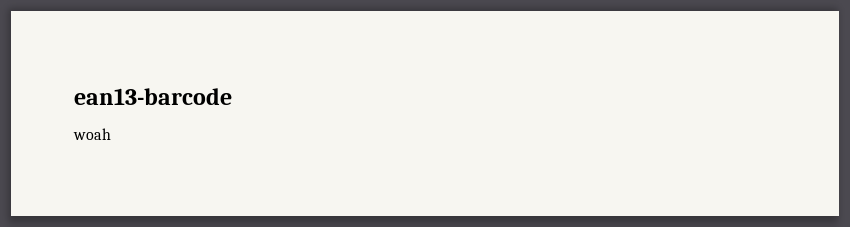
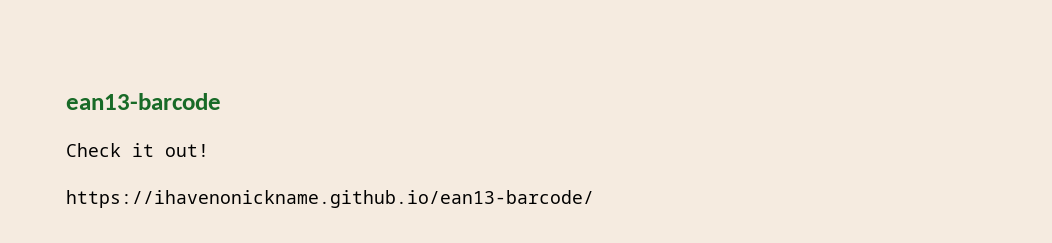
[73,128,111,140] woah -> [66,143,209,157] [66,190,594,208] Check it out! // https://ihavenonickname.github.io/ean13-barcode/

